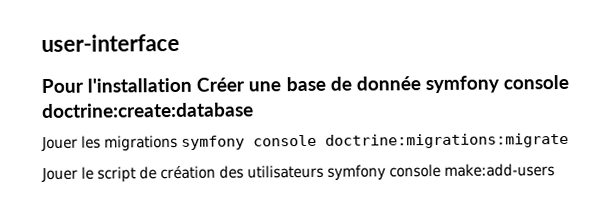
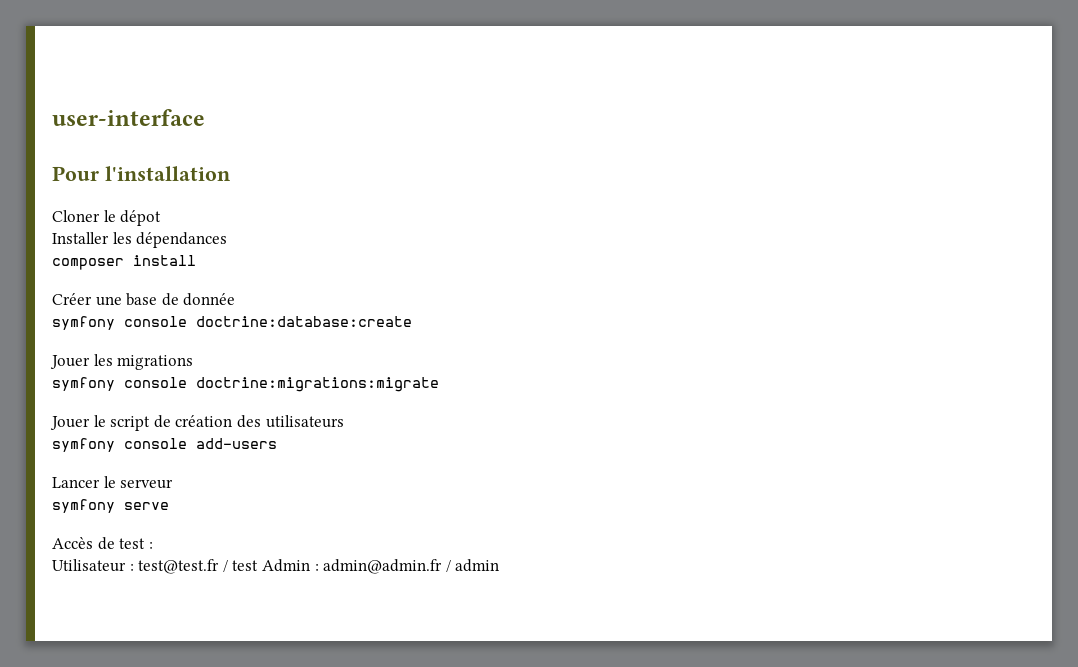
(193, 85) none -> [52,210,162,226] [52,232,228,248] [52,255,196,270] // Cloner le dépot // Installer les dépendances // composer install //
[424,74,570,94] [41,102,254,119] symfony console doctrine:create:database -> [52,316,412,330] // symfony console doctrine:database:create
(179, 143) none -> (194, 362) //
[327,163,556,181] symfony console make:add-users -> [52,438,277,452] [52,476,174,489] [52,499,169,513] [52,537,153,550] [52,559,500,574] // symfony console add-users // Lancer le serveur // symfony serve // Accès de test : // Utilisateur : test@test.fr / test Admin : admin@admin.fr / admin

